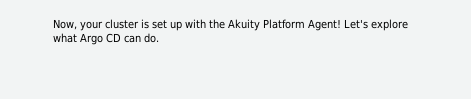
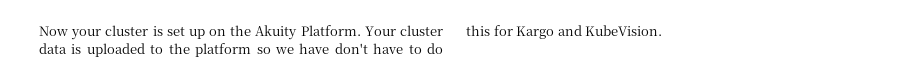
[53,19,77,30] Now, -> [39,26,68,36] Now
[185,19,206,28] with -> [209,29,227,36] on
[263,19,408,31] [53,33,159,45] Platform Agent! Let's explore what Argo CD can do. -> [300,25,444,36] [39,43,444,57] [466,25,663,39] Platform. Your cluster data is uploaded to the platform so we have don't have to do this for Kargo and KubeVision.

